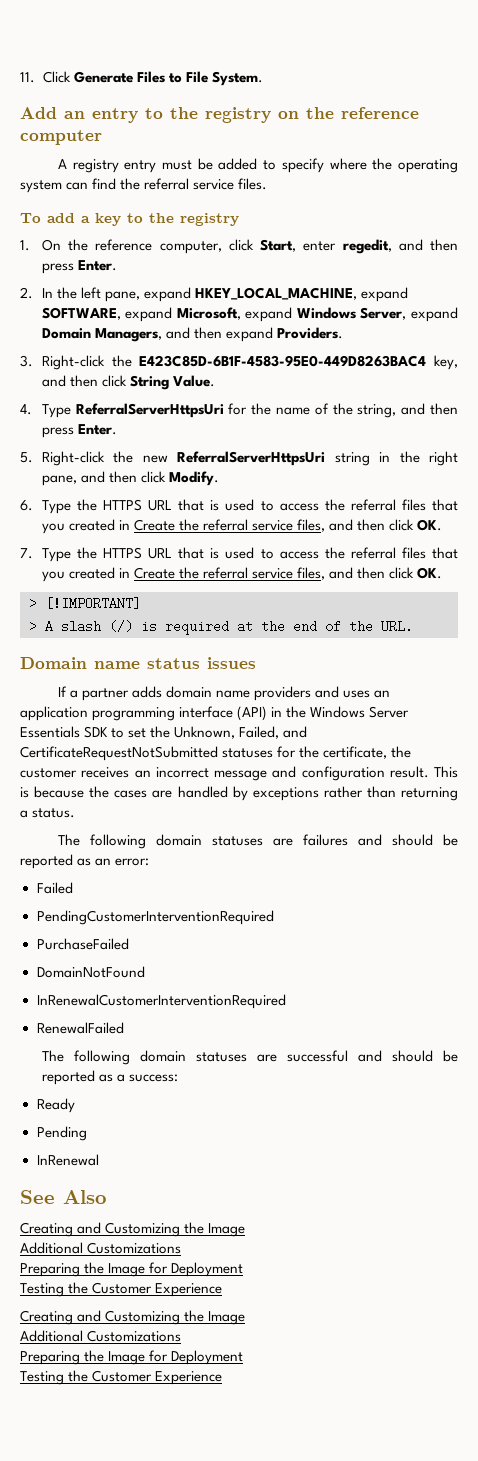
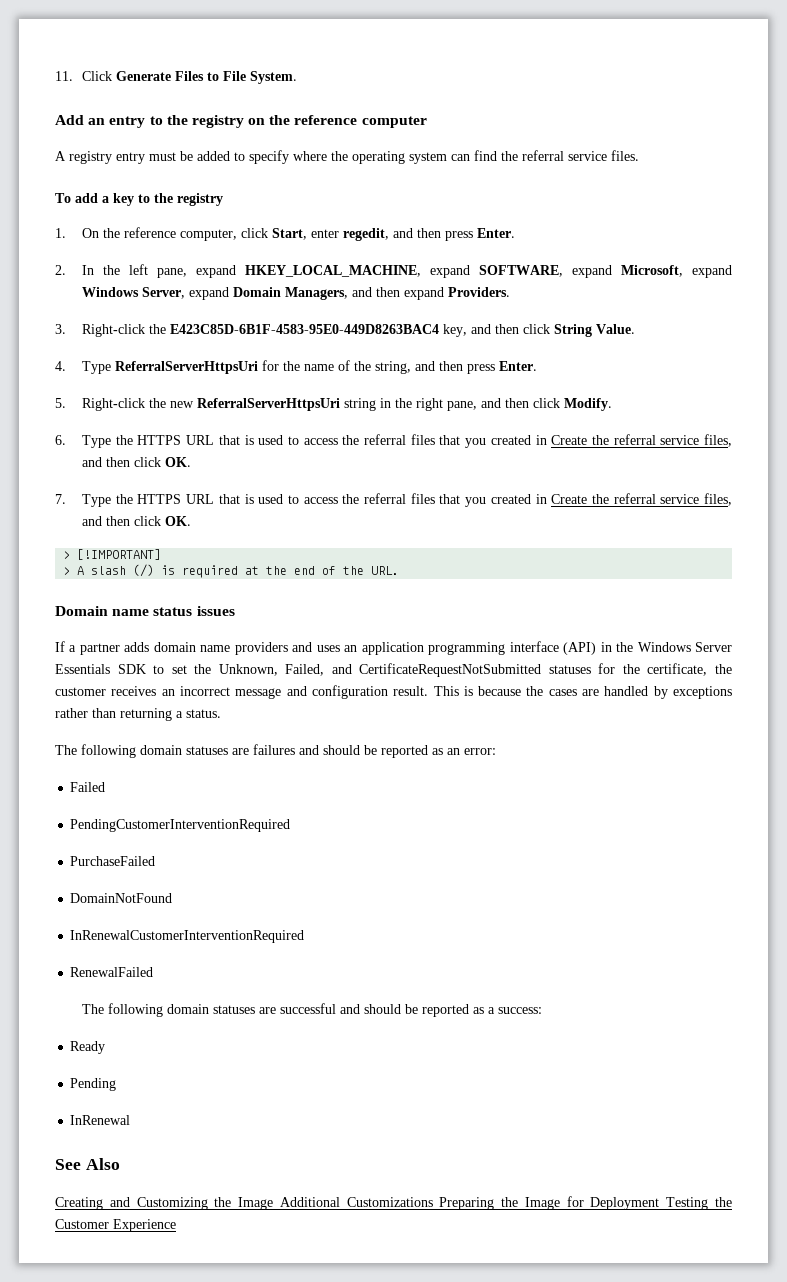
[20,1242,182,1254] [20,1262,244,1277] [20,1282,223,1297] [20,1310,246,1325] [20,1330,182,1342] [20,1350,244,1365] [20,1370,223,1385] // Additional Customizations // Preparing the Image for Deployment // Testing the Customer Experience // Creating and Customizing the Image // Additional Customizations // Preparing the Image for Deployment // Testing the Customer Experience -> [279,1196,732,1210] [55,1219,176,1232] Additional Customizations Preparing the Image for Deployment Testing the Customer Experience

